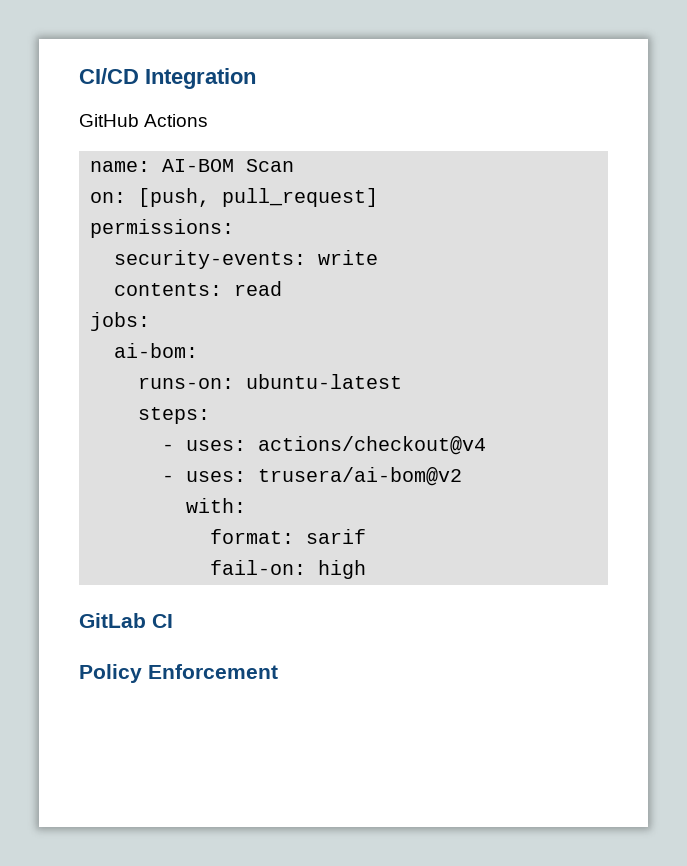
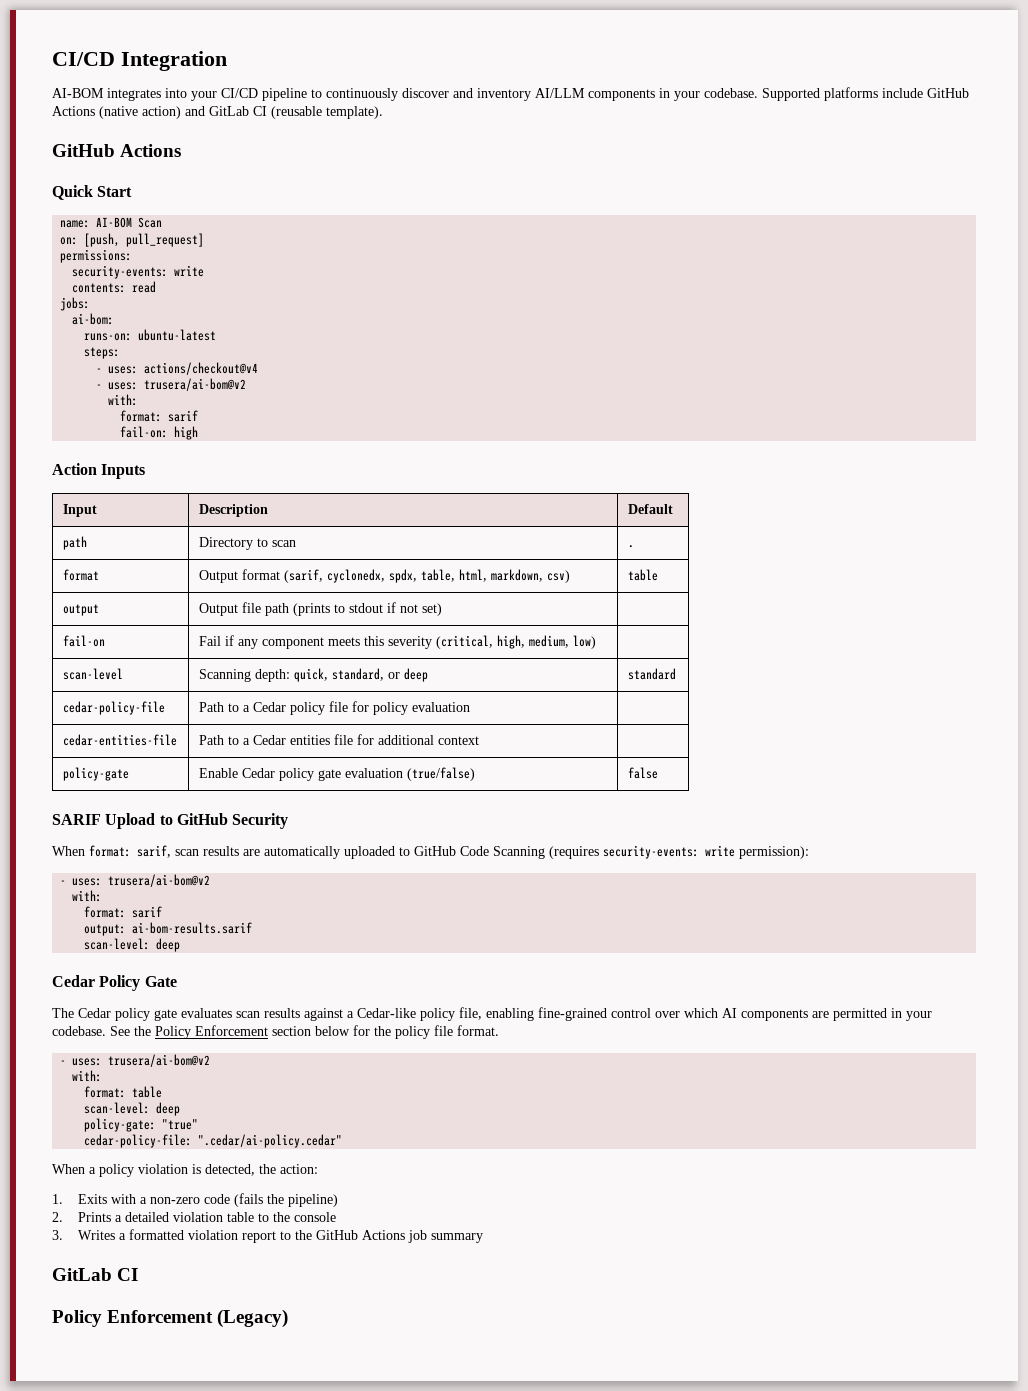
[79,114,209,127] GitHub Actions -> [52,87,969,101] [52,106,383,119] [52,144,182,157] [52,185,133,200] AI-BOM integrates into your CI/CD pipeline to continuously discover and inventory AI/LLM components in your codebase. Supported platforms include GitHub Actions (native action) and GitLab CI (reusable template). // GitHub Actions // Quick Start
(367, 569) none -> [52,463,146,479] [62,504,97,517] [198,504,268,517] [627,504,673,514] [62,536,87,550] [198,537,296,550] [627,545,634,548] [62,569,99,581] [198,569,570,583] [627,569,658,581] [62,604,99,616] [198,602,442,616] [62,635,105,647] [198,635,596,649] [62,668,123,680] [198,668,428,682] [627,668,676,680] [62,701,165,715] [198,701,470,715] [62,734,177,746] [198,734,479,745] [62,767,129,781] [198,767,475,781] [627,767,658,779] [52,813,289,829] [52,845,809,859] [60,874,211,887] [72,890,103,902] [84,906,163,918] [84,922,253,936] [84,938,181,952] [52,975,177,991] [52,1007,932,1021] [52,1025,499,1039] [60,1054,211,1067] [72,1070,103,1082] [84,1086,163,1098] [84,1102,181,1116] [84,1118,199,1132] [84,1134,343,1148] [52,1164,318,1177] [52,1193,338,1207] [52,1212,336,1222] [52,1229,483,1243] // Action Inputs // Input | Description | Default // path | Directory to scan | . // format | Output format (sarif, cyclonedx, spdx, table, html, markdown, csv) | table // output | Output file path (prints to stdout if not set) | // fail-on | Fail if any component meets this severity (critical, high, medium, low) | // scan-level | Scanning depth: quick, standard, or deep | standard // cedar-policy-file | Path to a Cedar policy file for policy evaluation | // cedar-entities-file | Path to a Cedar entities file for additional context | // policy-gate | Enable Cedar policy gate evaluation (true/false) | false // SARIF Upload to GitHub Security // When format: sarif, scan results are automatically uploaded to GitHub Code Scanning (requires security-events: write permission): // - uses: trusera/ai-bom@v2 // with: // format: sarif // output: ai-bom-results.sarif // scan-level: deep // Cedar Policy Gate // The Cedar policy gate evaluates scan results against a Cedar-like policy file, enabling fine-grained control over which AI components are permitted in your codebase. See the Policy Enforcement section below for the policy file format. // - uses: trusera/ai-bom@v2 // with: // format: table // scan-level: deep // policy-gate: "true" // cedar-policy-file: ".cedar/ai-policy.cedar" // When a policy violation is detected, the action: // 1. Exits with a non-zero code (fails the pipeline) // 2. Prints a detailed violation table to the console // 3. Writes a formatted violation report to the GitHub Actions job summary
(278, 671) none -> [217,1309,289,1328] (Legacy)

